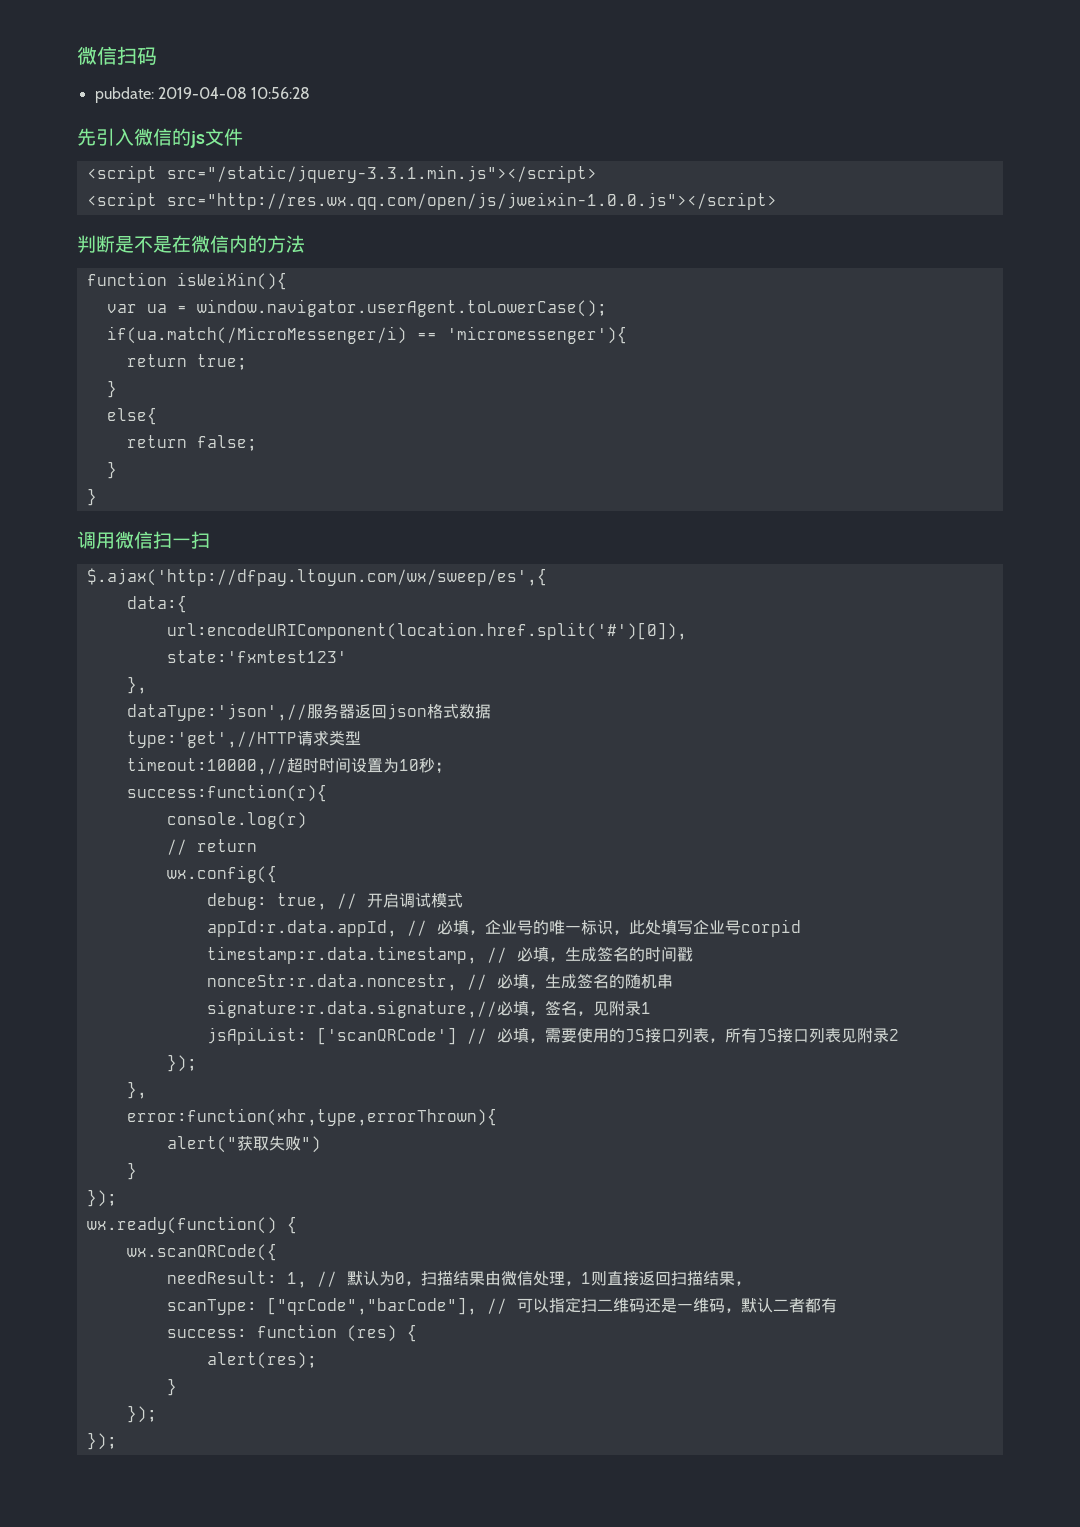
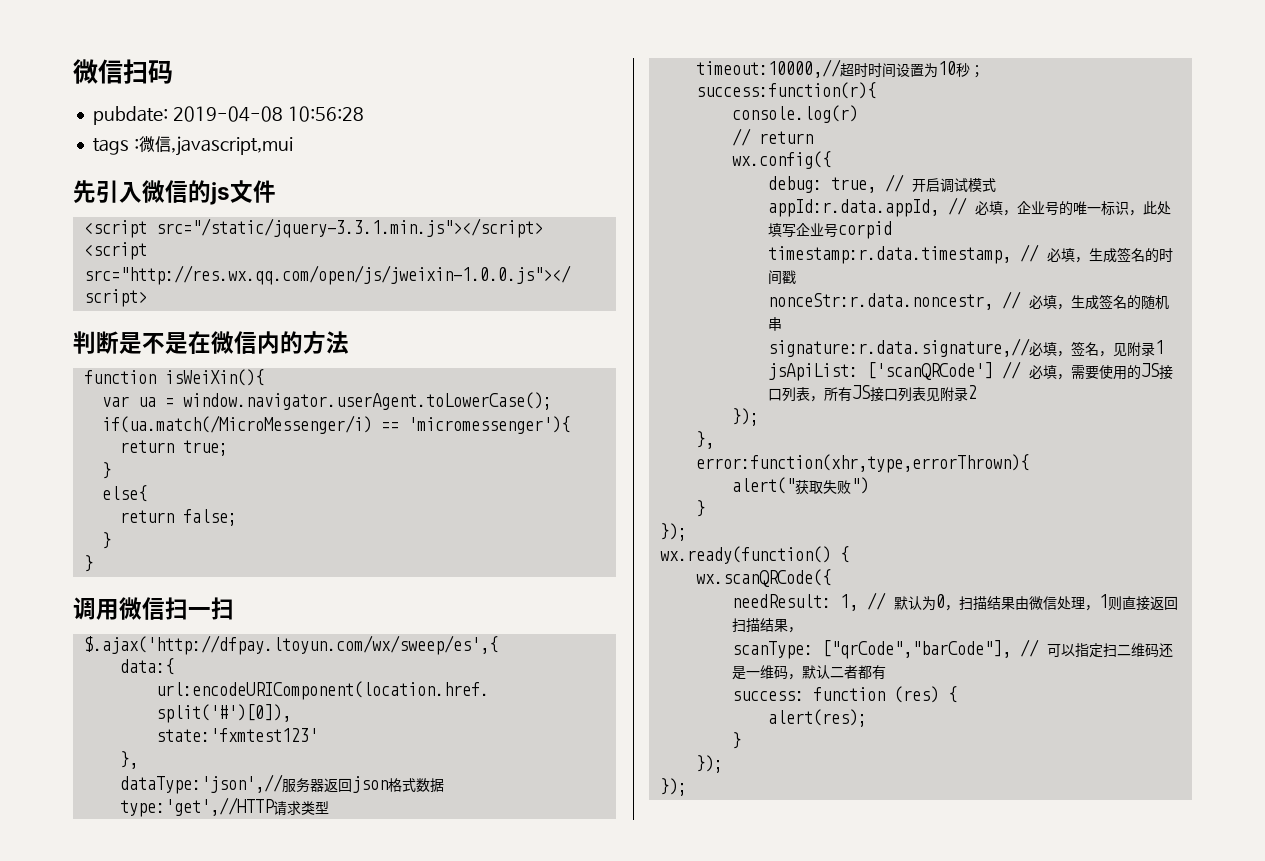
(311, 93) none -> [92,136,293,156] // tags :微信,javascript,mui

